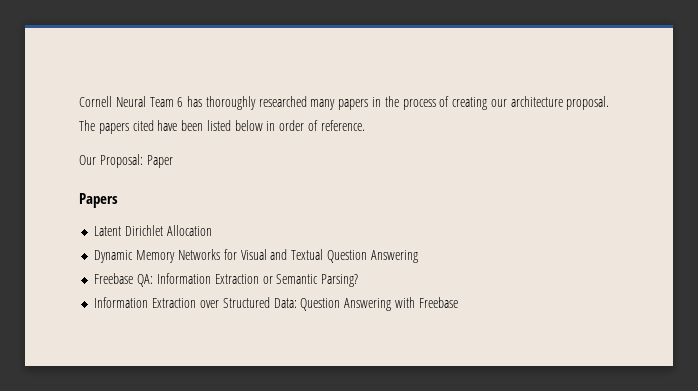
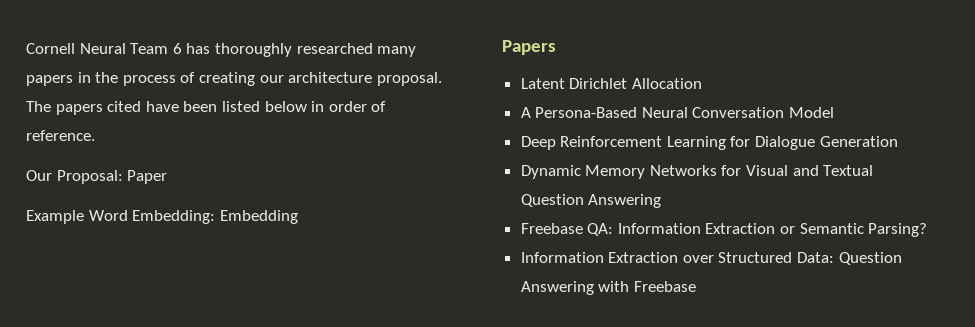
(173, 161) none -> [26,210,298,224] // Example Word Embedding: Embedding
(212, 230) none -> [520,107,835,118] [520,136,898,150] // A Persona-Based Neural Conversation Model // Deep Reinforcement Learning for Dialogue Generation

